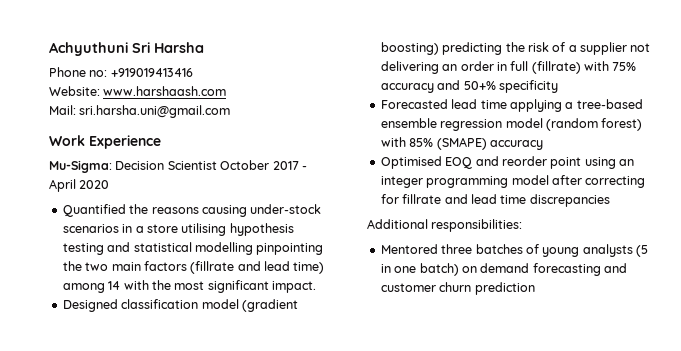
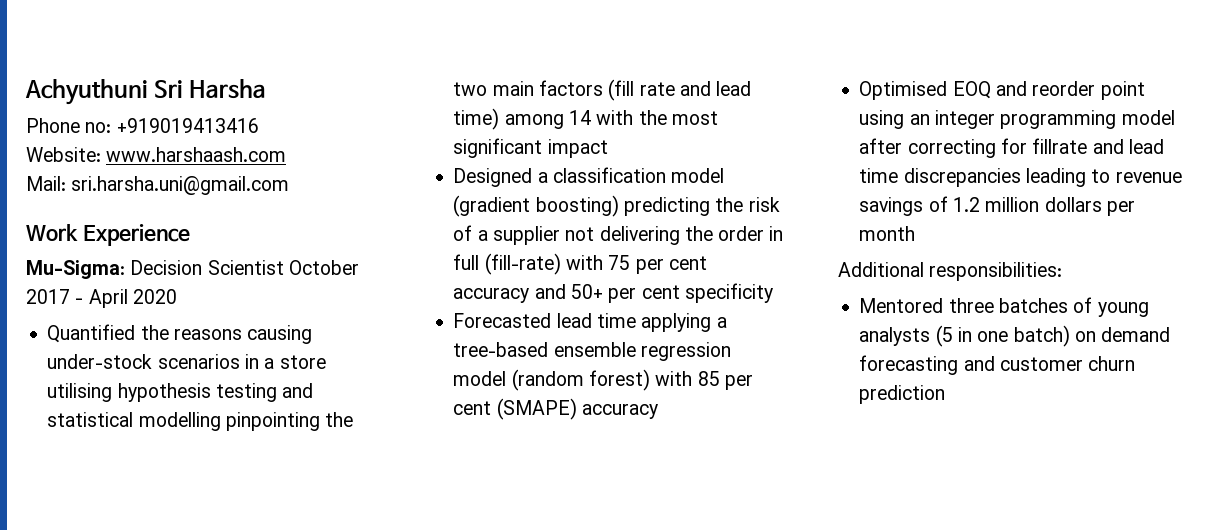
[190,261,235,274] (fillrate -> [608,79,675,101] (fill rate
[272,281,316,293] impact. -> [547,139,608,158] impact
(118, 305) none -> [537,172,548,183] a
[442,64,458,71] an -> [684,226,713,241] the
[531,61,637,74] [380,80,496,93] (fillrate) with 75% accuracy and 50+% -> [484,253,707,275] [453,284,680,303] (fill-rate) with 75 per cent accuracy and 50+ per cent
[409,138,434,147] 85% -> [697,371,753,390] [453,401,492,415] 85 per cent
(610, 200) none -> [1025,168,1182,187] [859,196,1135,216] [859,226,916,241] leading to revenue savings of 1.2 million dollars per month

